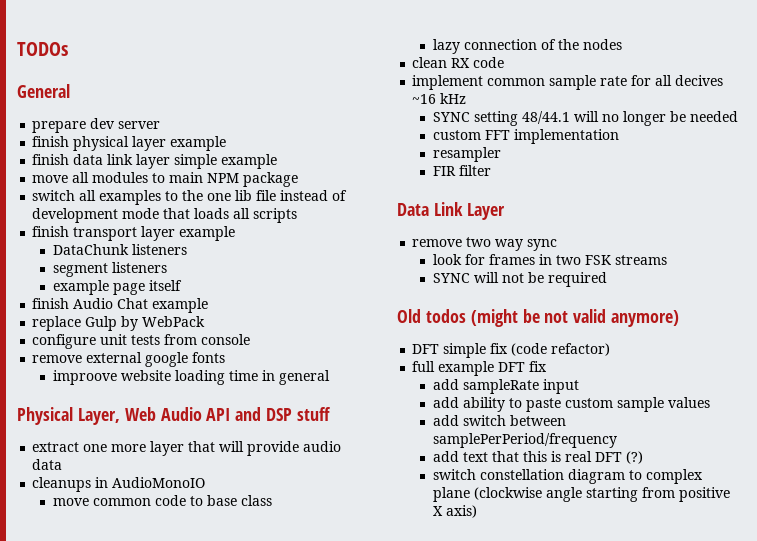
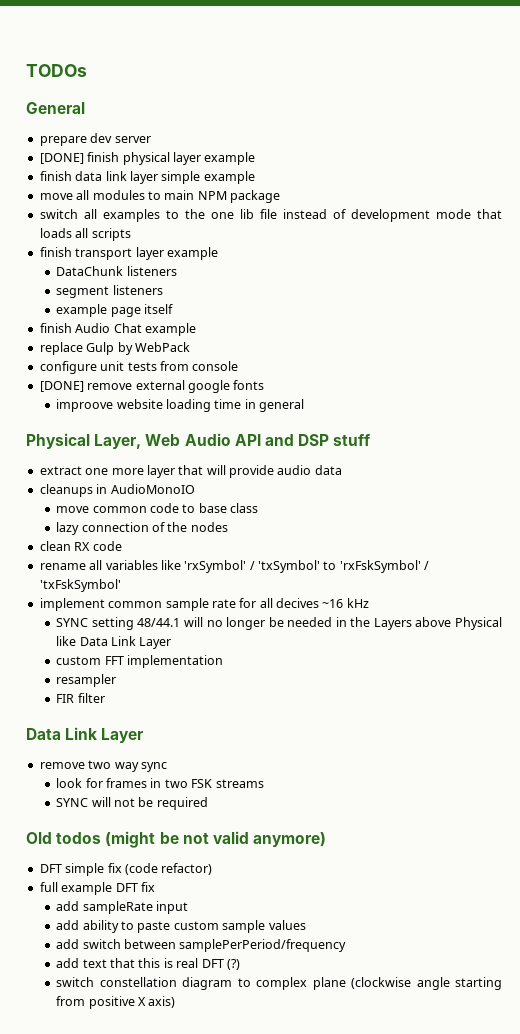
(161, 125) none -> [39,153,84,164] [DONE]
(251, 339) none -> [39,381,84,392] [DONE]
(505, 62) none -> [39,560,430,573] [39,579,121,592] // rename all variables like 'rxSymbol' / 'txSymbol' to 'rxFskSymbol' / 'txFskSymbol'
(738, 116) none -> [335,617,503,630] [56,636,172,649] in the Layers above Physical like Data Link Layer

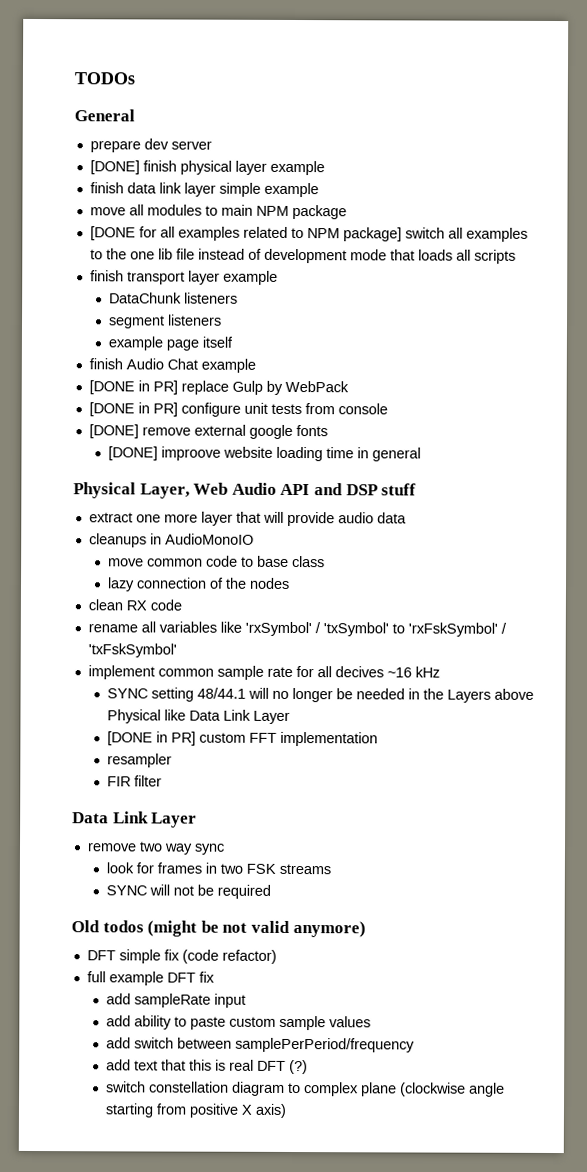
(280, 196) none -> [89,226,402,242] [DONE for all examples related to NPM package]
(196, 329) none -> [88,380,178,395] [DONE in PR]
(190, 347) none -> [88,402,178,417] [DONE in PR]
(265, 385) none -> [108,446,159,461] [DONE]
(172, 643) none -> [107,731,197,746] [DONE in PR]

